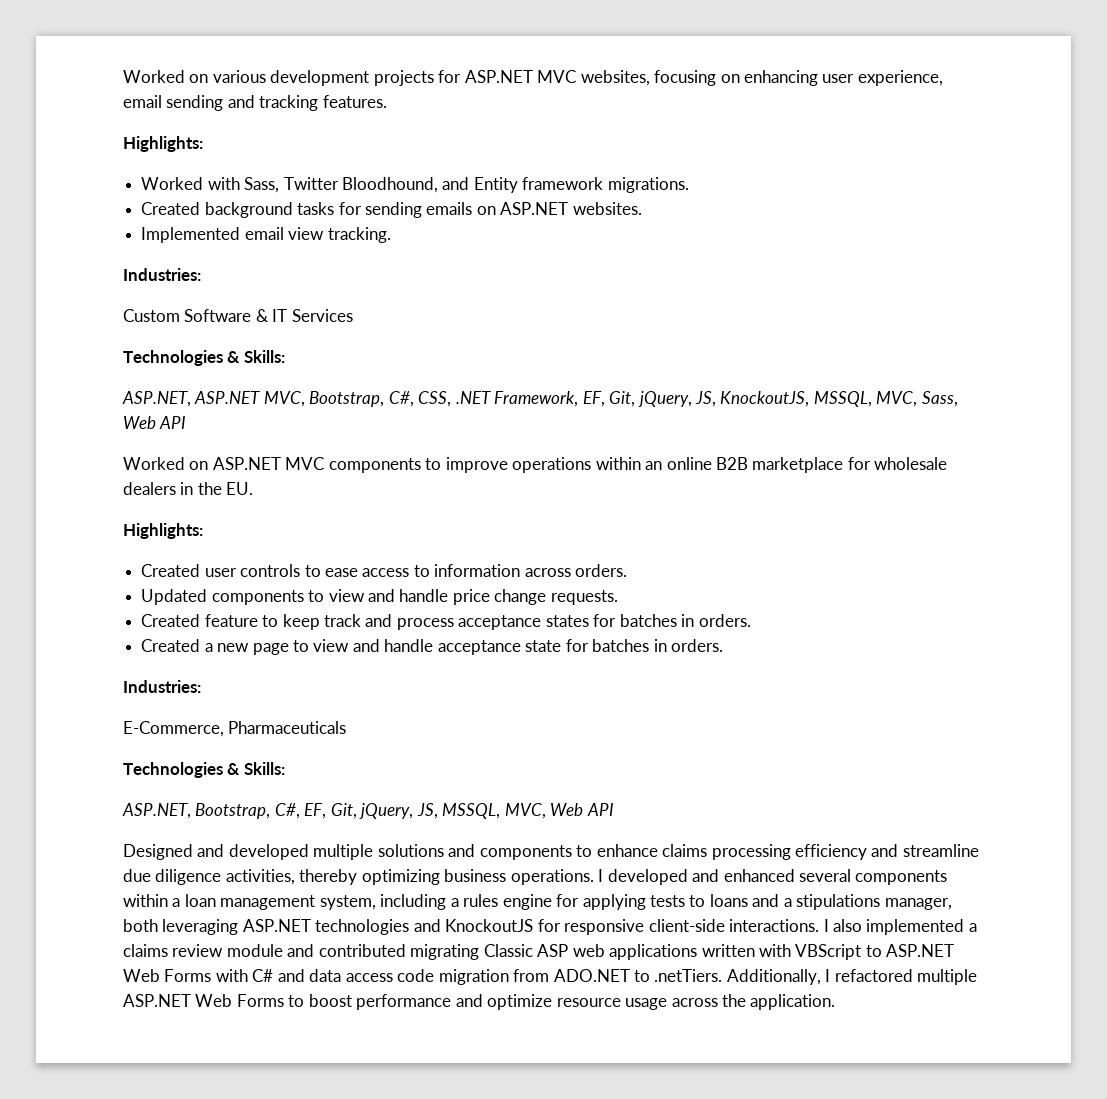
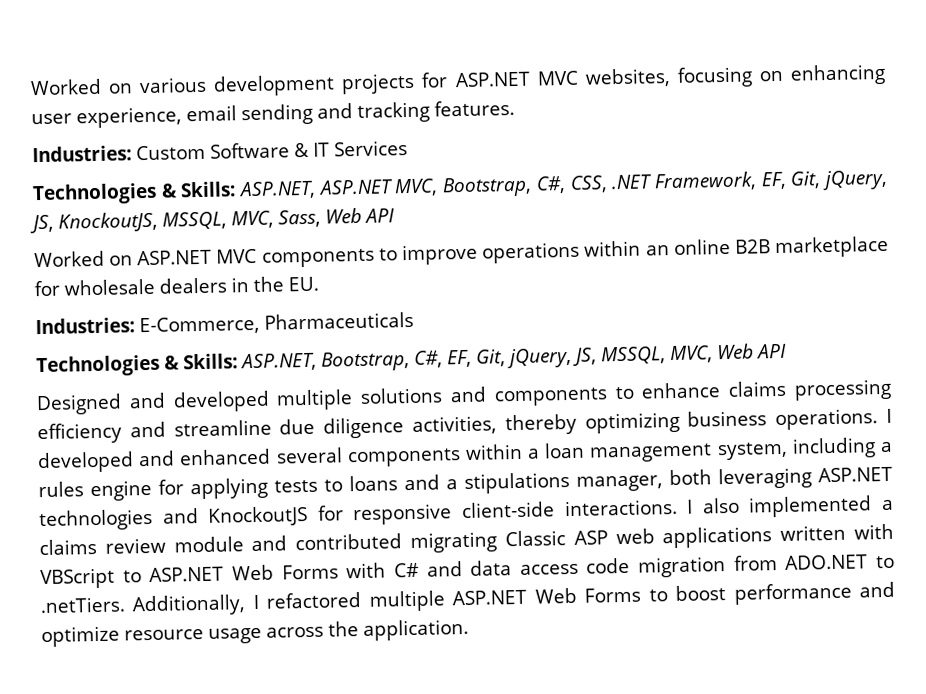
[123,136,203,152] [141,177,689,193] [141,202,642,218] [141,227,391,243] [123,268,201,281] // Highlights: // Worked with Sass, Twitter Bloodhound, and Entity framework migrations. // Created background tasks for sending emails on ASP.NET websites. // Implemented email view tracking. // Industries: // -> [32,145,132,163] // Industries:
(285, 356) // -> (237, 189) none
[123,523,203,539] [141,564,628,577] [141,589,618,605] [141,614,751,630] [141,639,724,655] [123,680,201,693] // Highlights: // Created user controls to ease access to information across orders. // Updated components to view and handle price change requests. // Created feature to keep track and process acceptance states for batches in orders. // Created a new page to view and handle acceptance state for batches in orders. // Industries: // -> [35,317,135,335] // Industries:
(285, 768) // -> (238, 361) none

